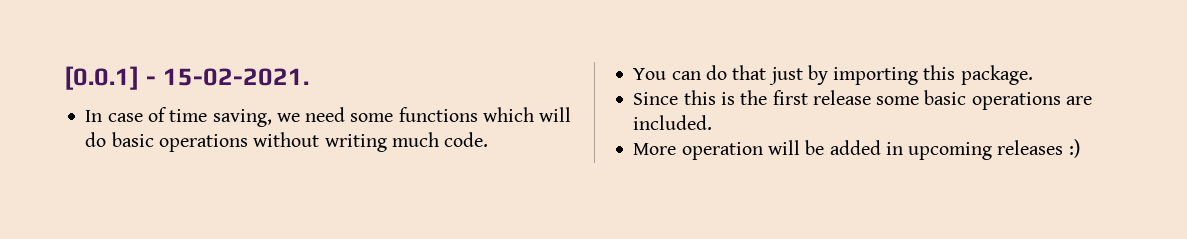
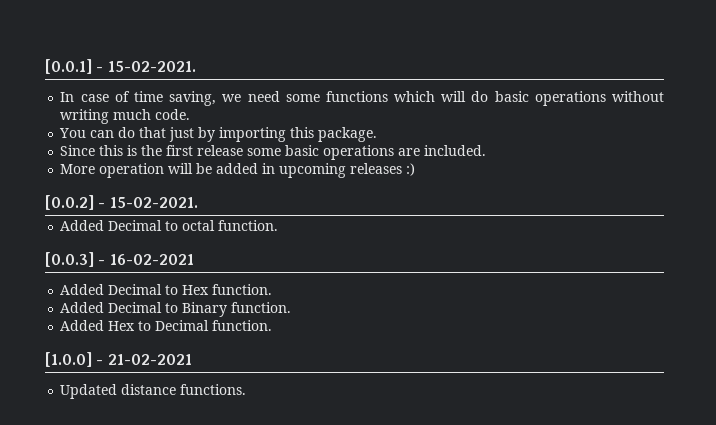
(1080, 148) none -> [45,195,198,210] [60,220,279,231] [45,252,194,267] [60,284,273,295] [60,302,292,317] [60,320,273,331] [45,352,192,367] [60,384,247,399] // [0.0.2] - 15-02-2021. // Added Decimal to octal function. // [0.0.3] - 16-02-2021 // Added Decimal to Hex function. // Added Decimal to Binary function. // Added Hex to Decimal function. // [1.0.0] - 21-02-2021 // Updated distance functions.

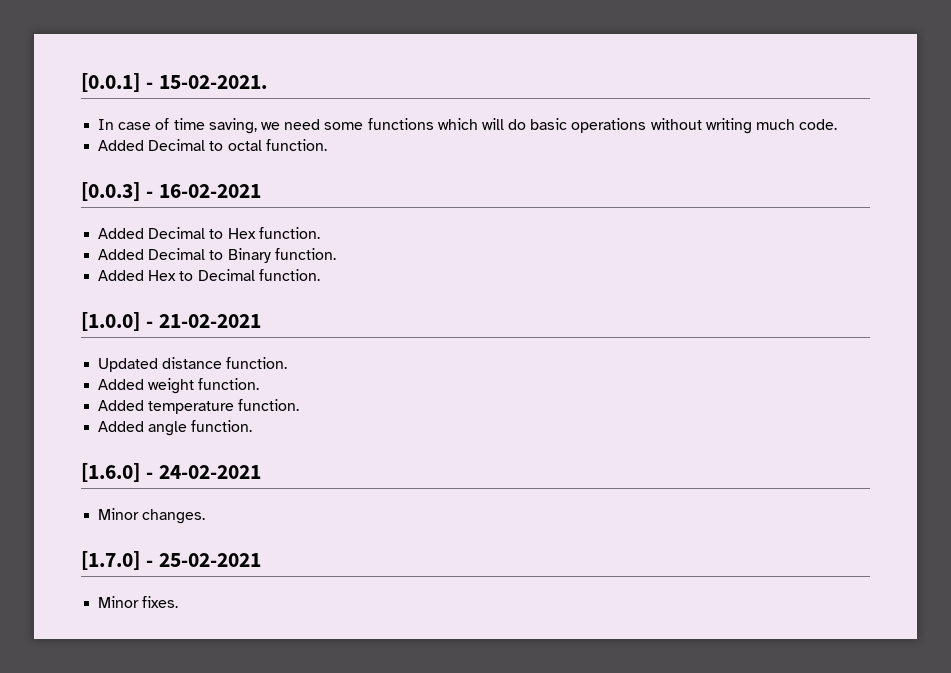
[59,127,378,142] [60,145,487,160] [60,163,416,178] [45,195,198,210] // You can do that just by importing this package. // Since this is the first release some basic operations are included. // More operation will be added in upcoming releases :) // [0.0.2] - 15-02-2021. -> (838, 124) none
[180,384,247,395] functions. -> [226,357,288,369] [98,378,260,394] [98,399,300,414] [98,420,253,436] [81,463,261,482] [98,508,206,524] [81,551,261,570] [98,596,179,608] function. // Added weight function. // Added temperature function. // Added angle function. // [1.6.0] - 24-02-2021 // Minor changes. // [1.7.0] - 25-02-2021 // Minor fixes.

